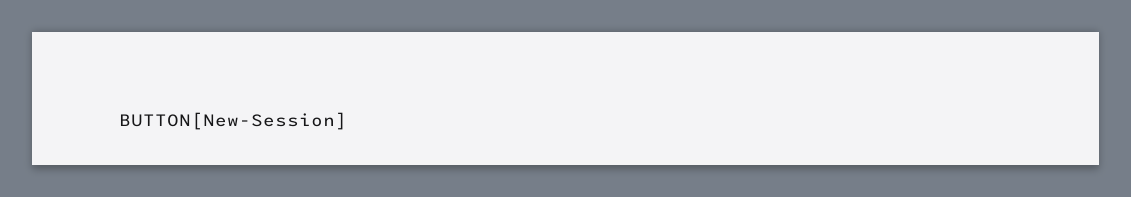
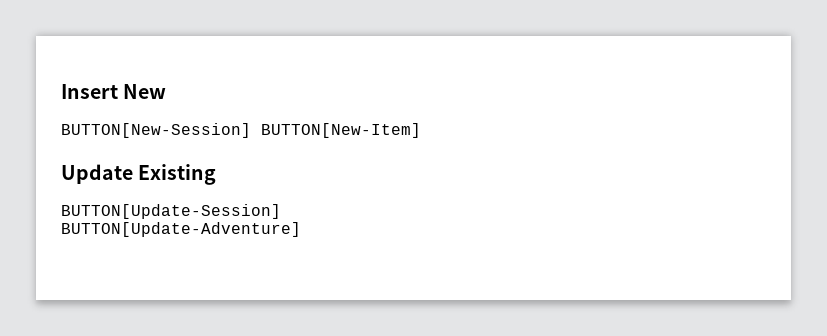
[119,112,347,130] BUTTON[New-Session] -> [61,84,167,99] [61,123,421,138] [61,164,217,185] [61,204,281,219] [61,222,301,237] Insert New // BUTTON[New-Session] BUTTON[New-Item] // Update Existing // BUTTON[Update-Session] // BUTTON[Update-Adventure]

